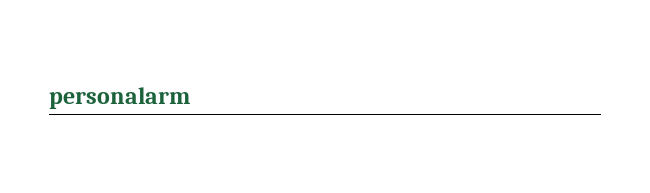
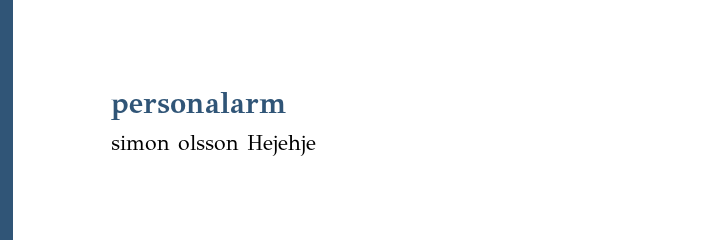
(190, 98) none -> [111,135,316,156] // simon olsson Hejehje

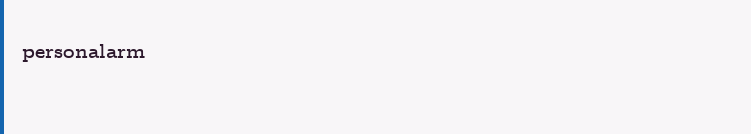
[111,135,316,156] // simon olsson Hejehje -> (145, 53) none

